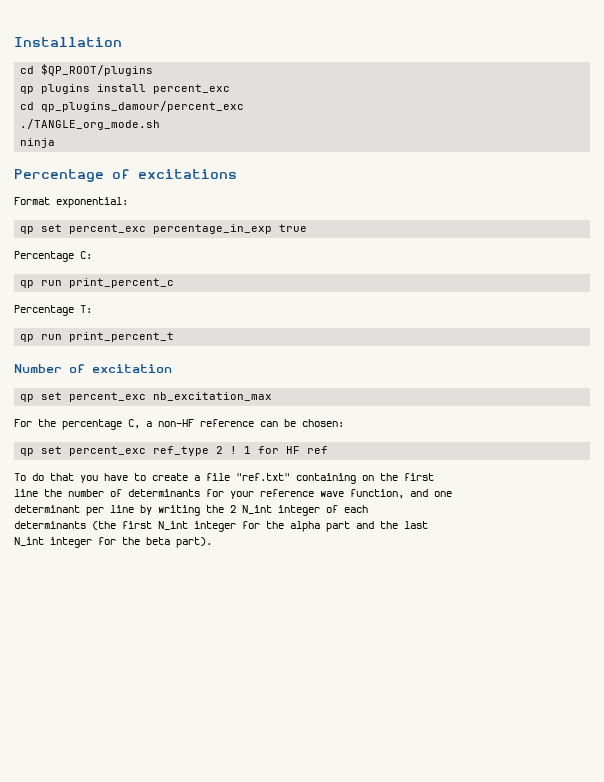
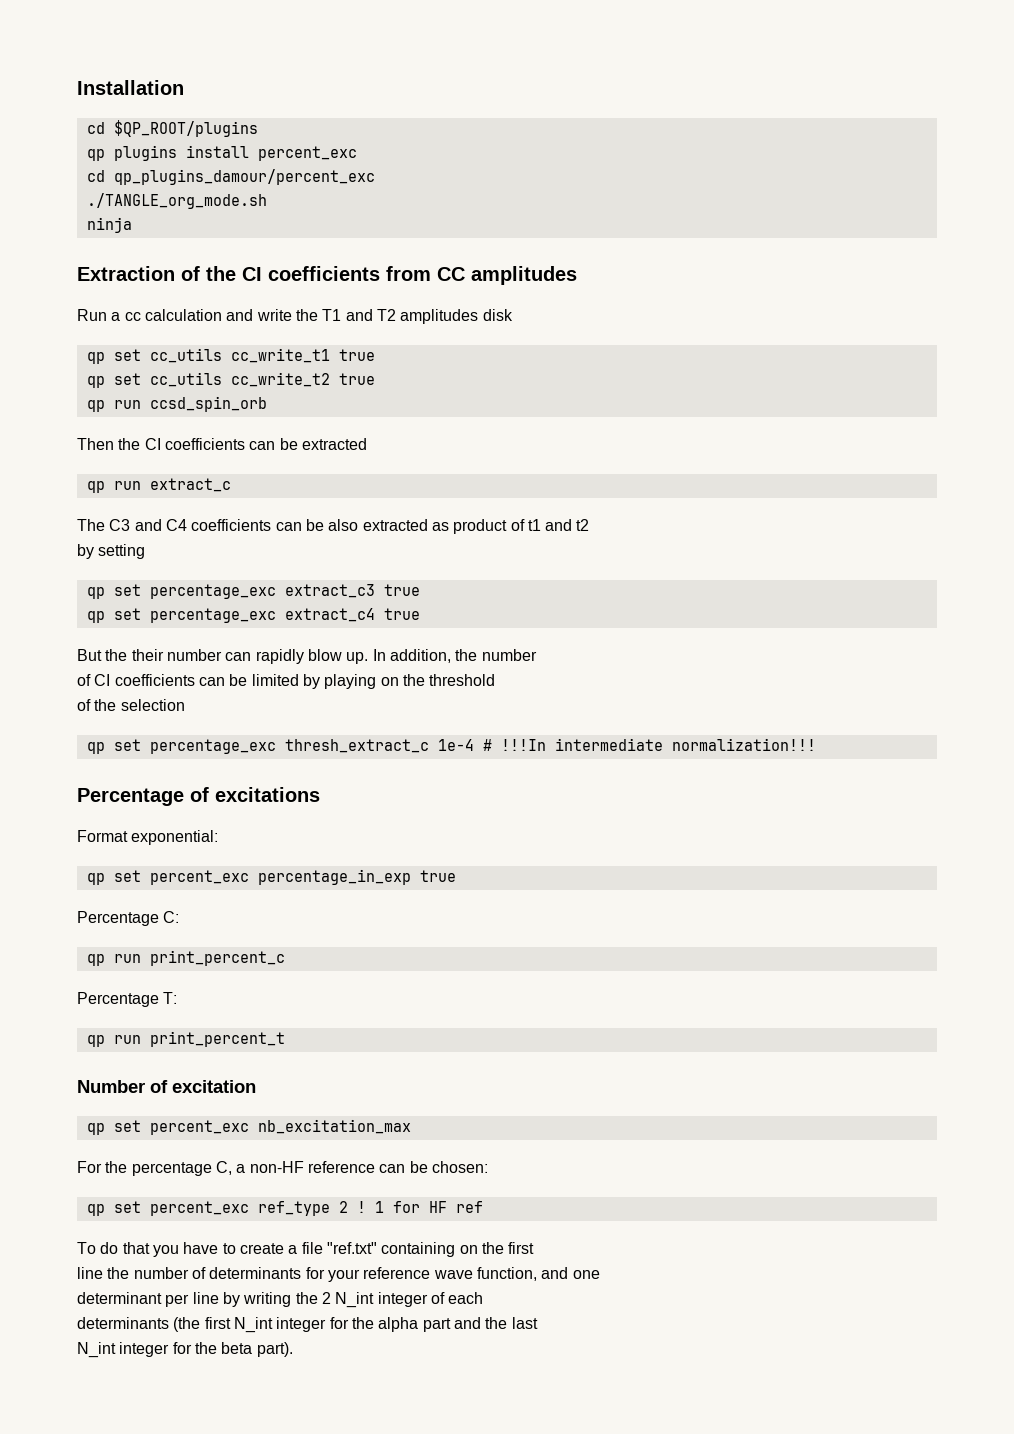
(56, 143) none -> [77,266,577,285] [77,309,513,324] [86,348,375,364] [86,372,375,388] [86,396,267,412] [77,438,367,450] [86,478,231,493] [77,519,590,534] [77,544,146,559] [86,584,420,599] [86,608,420,623] [77,649,537,664] [77,674,496,689] [77,699,185,711] [86,738,816,754] // Extraction of the CI coefficients from CC amplitudes // Run a cc calculation and write the T1 and T2 amplitudes disk // qp set cc_utils cc_write_t1 true // qp set cc_utils cc_write_t2 true // qp run ccsd_spin_orb // Then the CI coefficients can be extracted // qp run extract_c // The C3 and C4 coefficients can be also extracted as product of t1 and t2 // by setting // qp set percentage_exc extract_c3 true // qp set percentage_exc extract_c4 true // But the their number can rapidly blow up. In addition, the number // of CI coefficients can be limited by playing on the threshold // of the selection // qp set percentage_exc thresh_extract_c 1e-4 # !!!In intermediate normalization!!!

